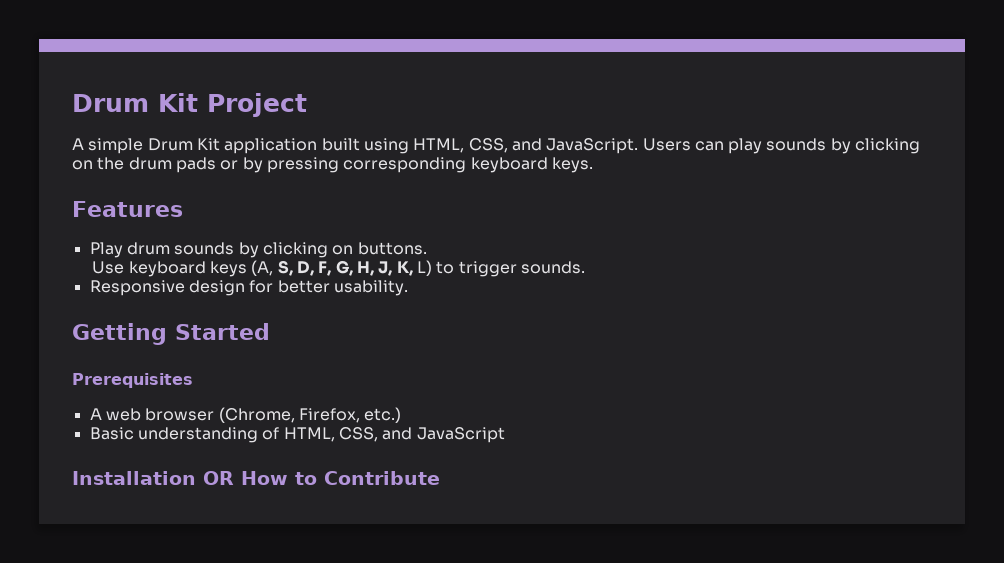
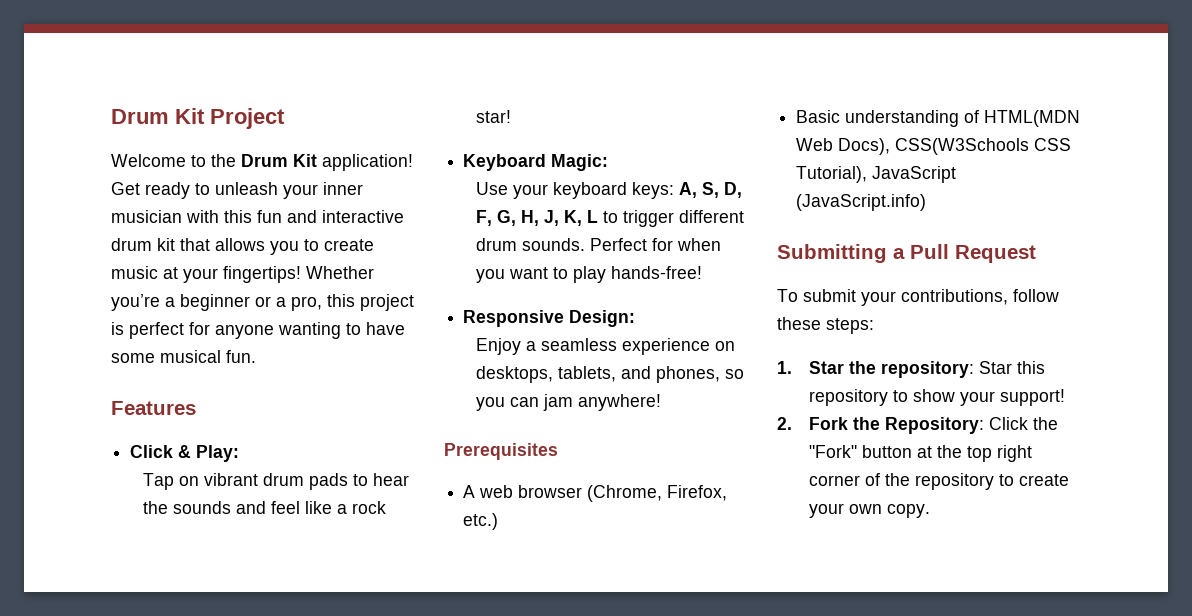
[72,138,921,154] [72,157,593,173] [72,201,183,217] [89,242,427,258] [92,260,274,277] A simple Drum Kit application built using HTML, CSS, and JavaScript. Users can play sounds by clicking on the drum pads or by pressing corresponding keyboard keys. // Features // Play drum sounds by clicking on buttons. // Use keyboard keys (A, -> [111,154,413,171] [111,182,363,199] [111,210,404,223] [111,238,374,255] [111,266,374,283] [111,294,414,311] [111,322,405,339] [111,350,256,363] [111,401,196,415] [130,445,240,462] [143,473,410,490] [143,501,387,514] [476,110,512,123] [463,154,609,171] [476,182,698,199] Welcome to the Drum Kit application! Get ready to unleash your inner musician with this fun and interactive drum kit that allows you to create music at your fingertips! Whether you’re a beginner or a pro, this project is perfect for anyone wanting to have some musical fun. // Features // Click & Play: // Tap on vibrant drum pads to hear the sounds and feel like a rock star! // Keyboard Magic: // Use your keyboard keys: A,
[416,260,432,276] L) -> [587,210,599,223] L
(517, 269) none -> [679,210,745,223] [476,238,518,251] different drum
[89,280,408,296] [72,323,270,345] // Responsive design for better usability. // Getting Started -> [590,238,722,251] [476,266,703,283] [463,310,636,327] [476,338,736,355] [476,366,745,383] [476,394,662,411] Perfect for when you want to play hands-free! // Responsive Design: // Enjoy a seamless experience on desktops, tablets, and phones, so you can jam anywhere!
[283,427,505,443] [72,471,440,485] HTML, CSS, and JavaScript // Installation OR How to Contribute -> [984,110,1081,127] [796,138,1072,155] [796,166,957,183] [796,194,927,211] [777,244,1036,263] [777,289,1059,306] [777,317,874,334] [777,361,1046,378] [809,389,1066,406] [777,417,1059,434] [809,445,1033,462] [809,473,1070,490] [809,503,931,518] HTML(MDN Web Docs), CSS(W3Schools CSS Tutorial), JavaScript (JavaScript.info) // Submitting a Pull Request // To submit your contributions, follow these steps: // 1. Star the repository: Star this repository to show your support! // 2. Fork the Repository: Click the "Fork" button at the top right corner of the repository to create your own copy.

